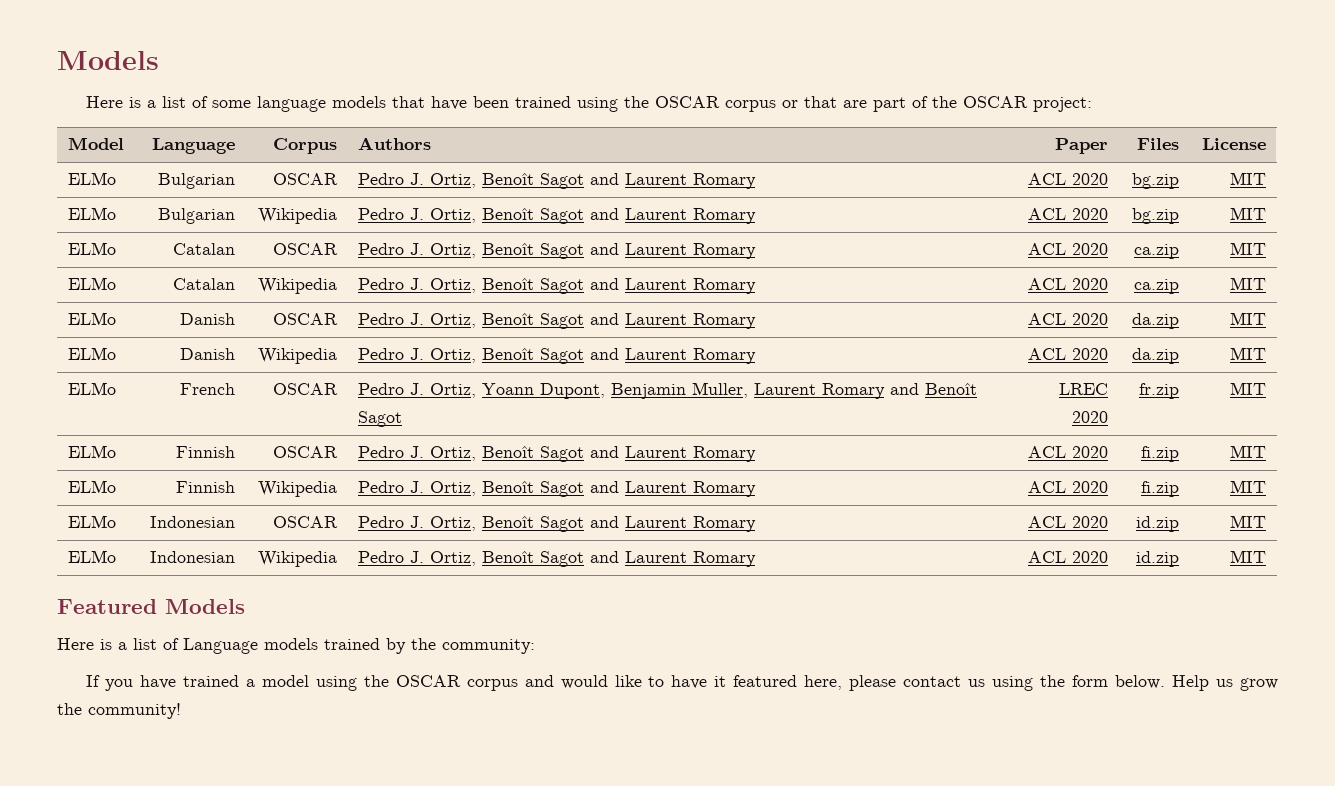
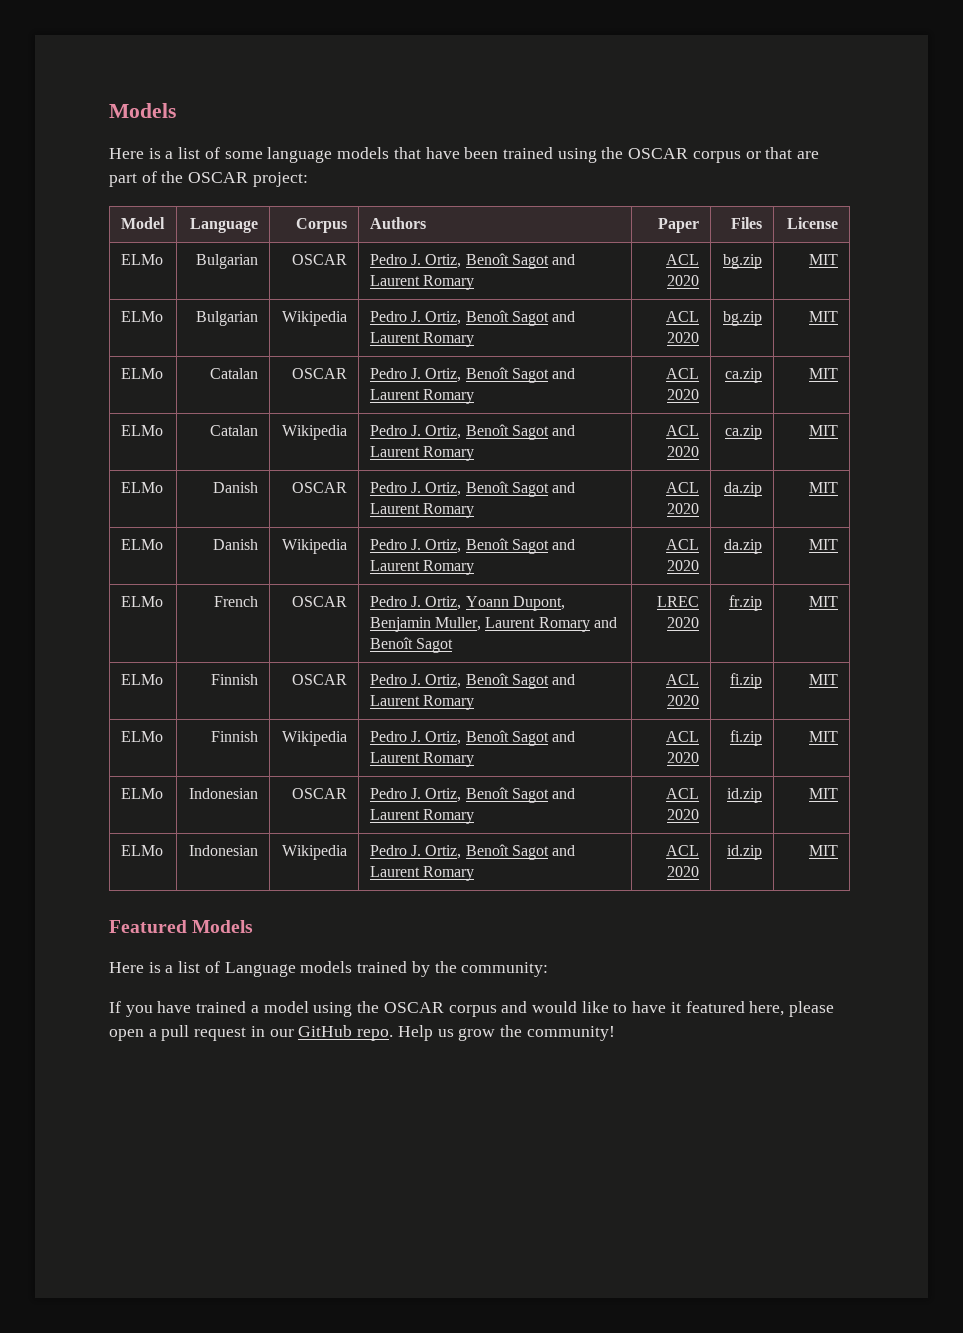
[903,675,1166,691] contact us using the form below. -> [109,1025,394,1041] open a pull request in our GitHub repo.

